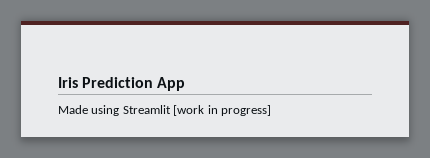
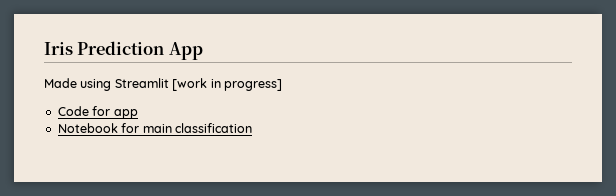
(271, 110) none -> [57,106,138,119] [57,123,252,133] // Code for app // Notebook for main classification

